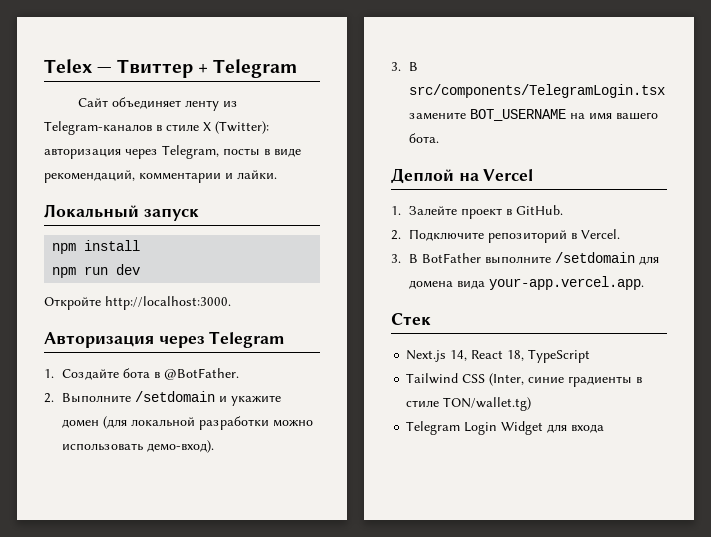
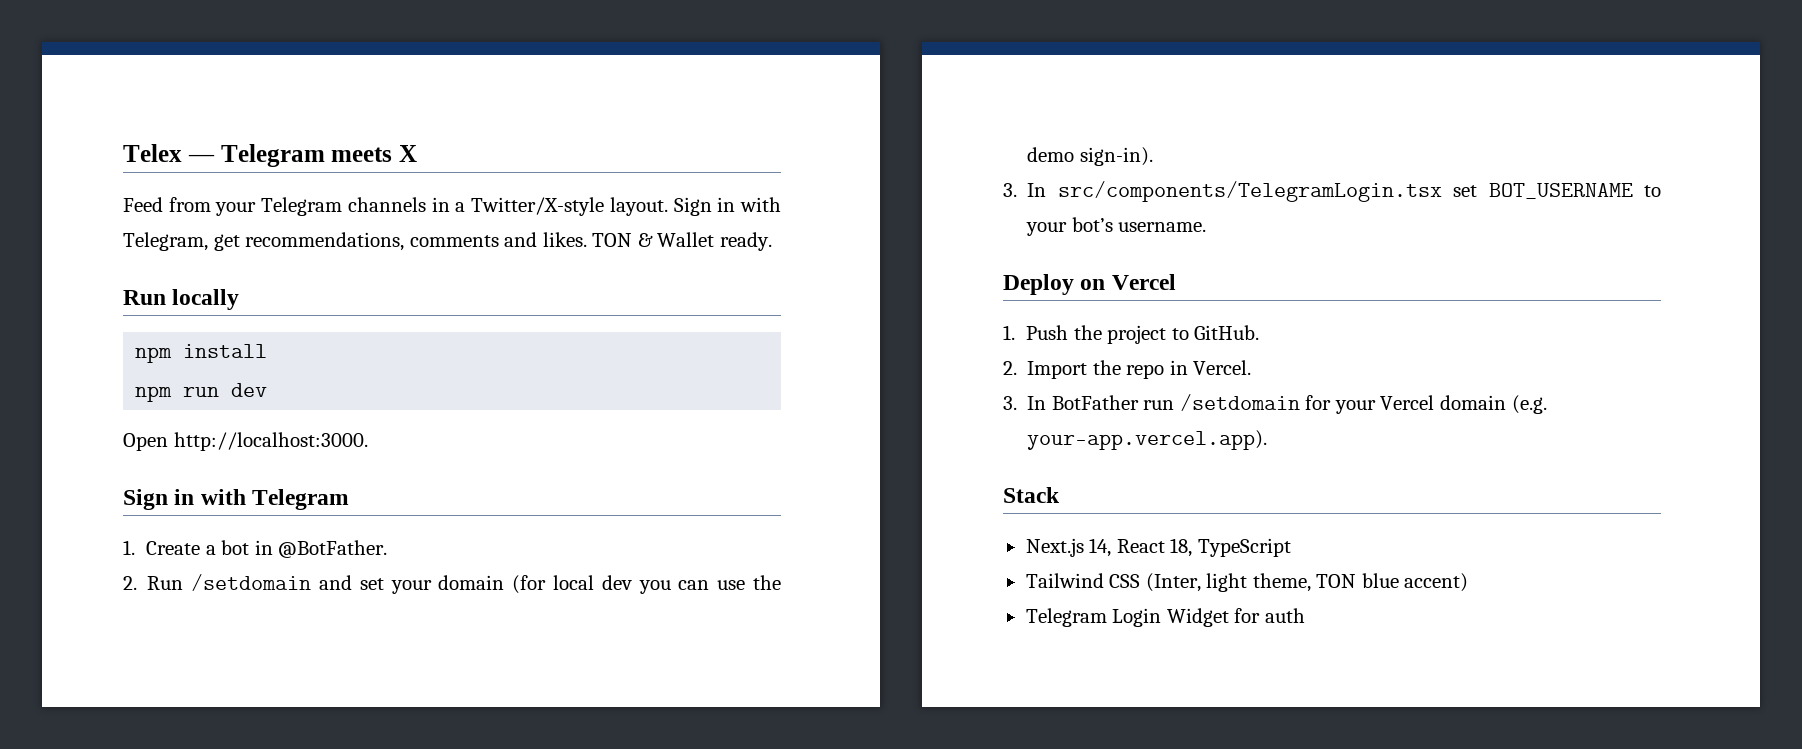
[116,59,298,78] [77,97,238,111] [44,121,269,135] [44,145,301,159] [44,170,277,183] [44,204,199,221] Твиттер + Telegram // Сайт объединяет ленту из Telegram-каналов в стиле X (Twitter): авторизация через Telegram, посты в виде рекомендаций, комментарии и лайки. // Локальный запуск -> [220,144,417,167] [123,197,782,216] [123,232,772,251] [123,289,240,310] Telegram meets X // Feed from your Telegram channels in a Twitter/X-style layout. Sign in with Telegram, get recommendations, comments and likes. TON & Wallet ready. // Run locally
[44,297,101,310] Откройте -> [123,433,168,451] Open
[44,332,205,348] Авторизация через -> [123,489,246,510] Sign in with
[61,368,239,380] [44,391,281,406] [61,416,313,430] [61,440,214,453] [391,62,418,71] [408,84,665,98] [408,109,658,121] [408,133,439,143] [391,168,534,184] [391,205,563,219] [391,229,620,243] [391,252,659,265] [408,276,644,290] [391,313,431,325] Создайте бота в @BotFather. // 2. Выполните /setdomain и укажите домен (для локальной разработки можно использовать демо-вход). // 3. В src/components/TelegramLogin.tsx замените BOT_USERNAME на имя вашего бота. // Деплой на Vercel // 1. Залейте проект в GitHub. // 2. Подключите репозиторий в Vercel. // 3. В BotFather выполните /setdomain для домена вида your-app.vercel.app. // Стек -> [146,540,388,558] [123,574,781,594] [1027,147,1153,166] [1003,181,1661,202] [1026,217,1207,236] [1003,274,1176,295] [1003,325,1260,344] [1003,360,1252,379] [1003,394,1547,414] [1027,430,1268,450] [1003,487,1060,503] Create a bot in @BotFather. // 2. Run /setdomain and set your domain (for local dev you can use the demo sign-in). // 3. In src/components/TelegramLogin.tsx set BOT_USERNAME to your bot’s username. // Deploy on Vercel // 1. Push the project to GitHub. // 2. Import the repo in Vercel. // 3. In BotFather run /setdomain for your Vercel domain (e.g. your-app.vercel.app). // Stack
[528,376,643,387] [406,397,532,411] синие градиенты в стиле TON/wallet.tg) -> [1206,573,1469,592] light theme, TON blue accent)
[547,424,605,433] для входа -> [1234,608,1305,623] for auth

